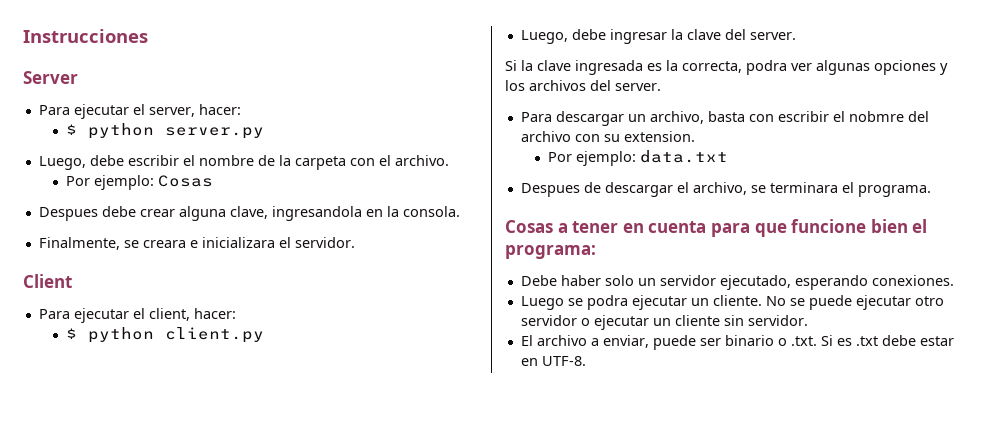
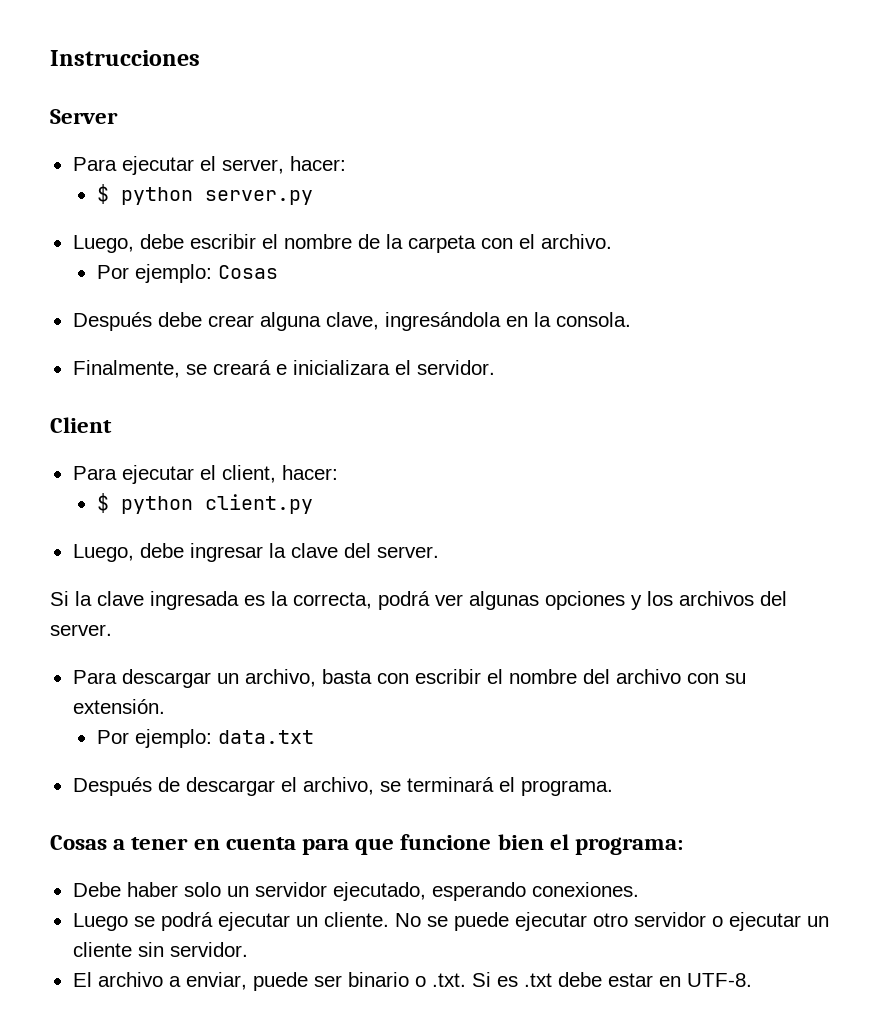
[38,207,98,221] Despues -> [72,312,152,331] Después
[271,206,362,221] ingresandola -> [384,312,501,331] ingresándola
[142,240,186,248] creara -> [212,360,271,375] creará
[746,60,787,75] podra -> [378,591,430,610] podrá
[848,111,904,122] nobmre -> [508,669,577,684] nombre
[623,131,695,142] extension. -> [72,699,165,714] extensión.
[520,183,580,197] Despues -> [72,777,152,796] Después
[769,182,838,193] terminara -> [406,777,494,792] terminará
[586,295,628,310] podra -> [160,912,213,931] podrá

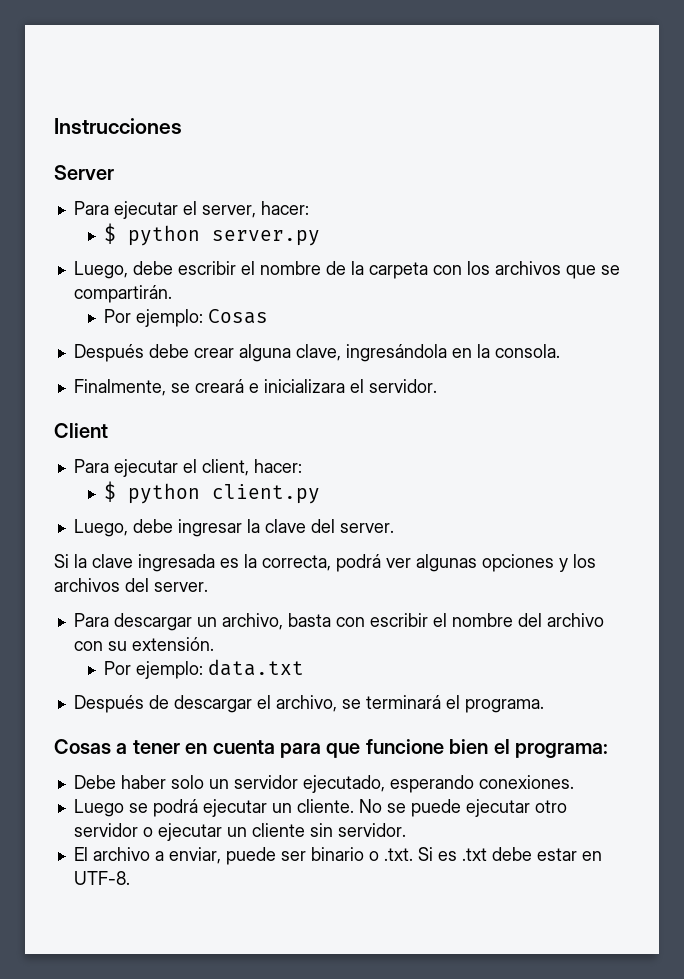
[518,234,612,249] el archivo. -> [466,261,620,279] [73,285,172,303] los archivos que se compartirán.

